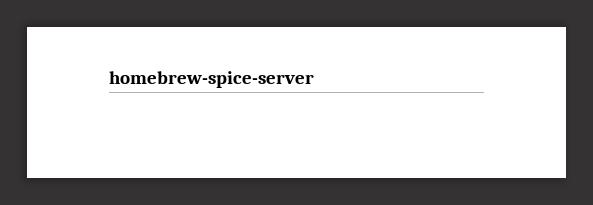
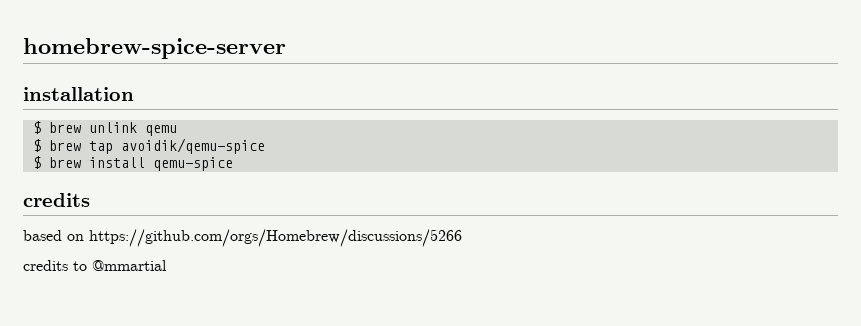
(314, 79) none -> [23,87,134,101] [32,121,177,136] [32,138,265,154] [32,156,233,171] [23,193,90,207] [23,229,462,247] [23,260,167,271] // installation // $ brew unlink qemu // $ brew tap avoidik/qemu-spice // $ brew install qemu-spice // credits // based on https://github.com/orgs/Homebrew/discussions/5266 // credits to @mmartial

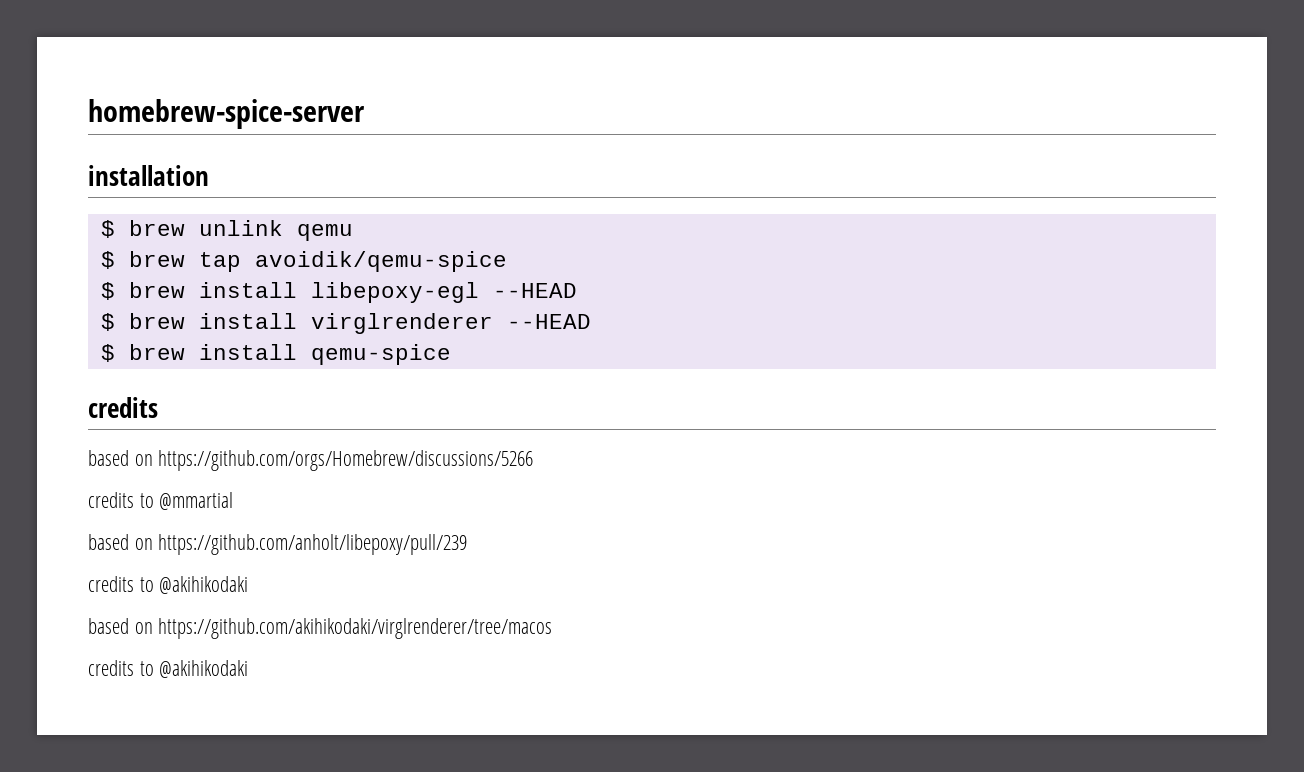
(265, 146) none -> [100,282,577,303] [100,313,591,334] // $ brew install libepoxy-egl --HEAD // $ brew install virglrenderer --HEAD
(167, 265) none -> [88,534,468,555] [88,576,249,594] [88,618,553,639] [88,660,249,678] // based on https://github.com/anholt/libepoxy/pull/239 // credits to @akihikodaki // based on https://github.com/akihikodaki/virglrenderer/tree/macos // credits to @akihikodaki

